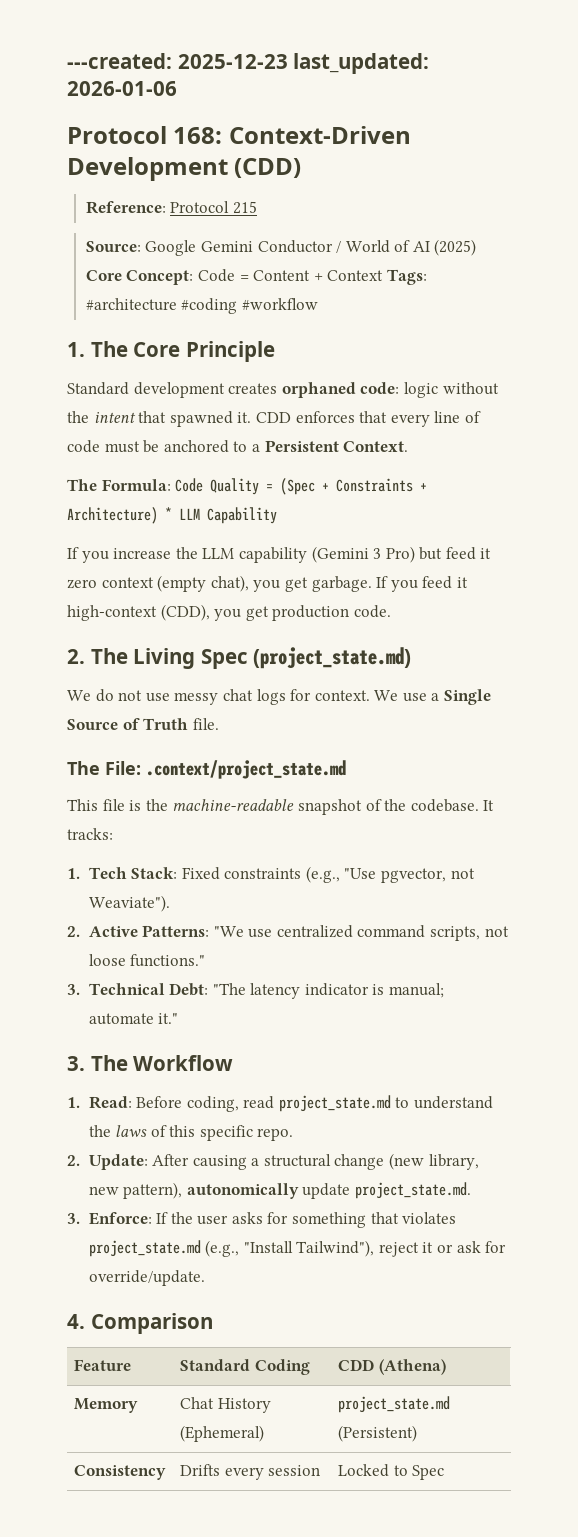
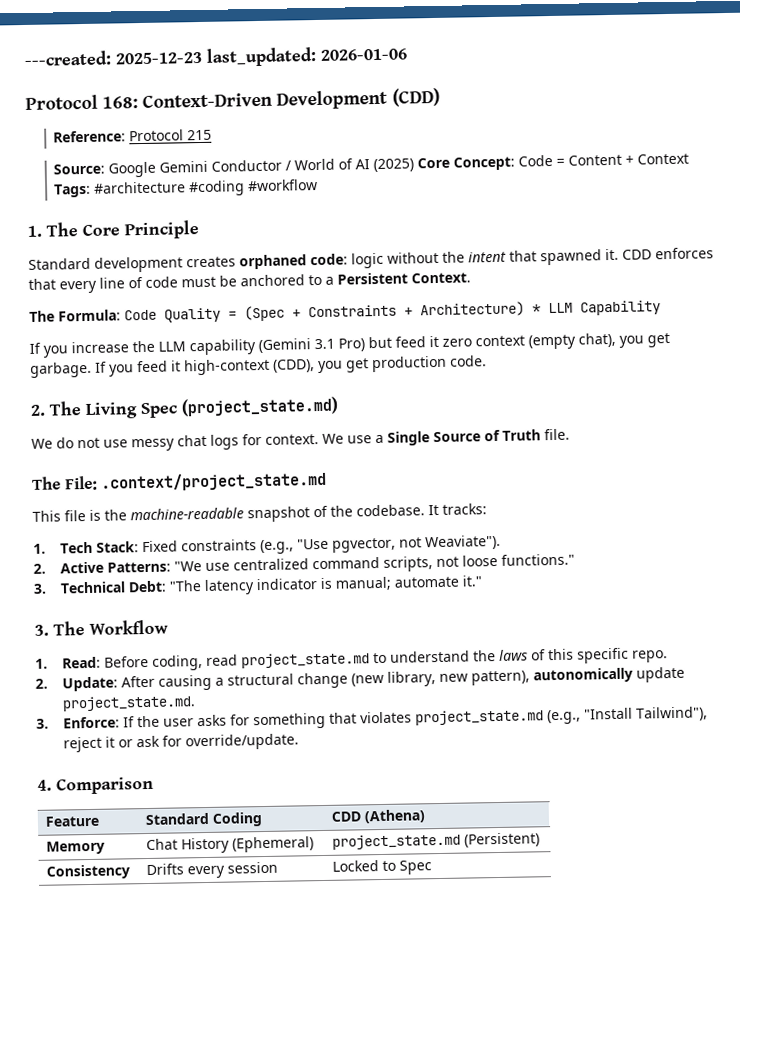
[373,548,382,559] 3 -> [314,338,335,350] 3.1

